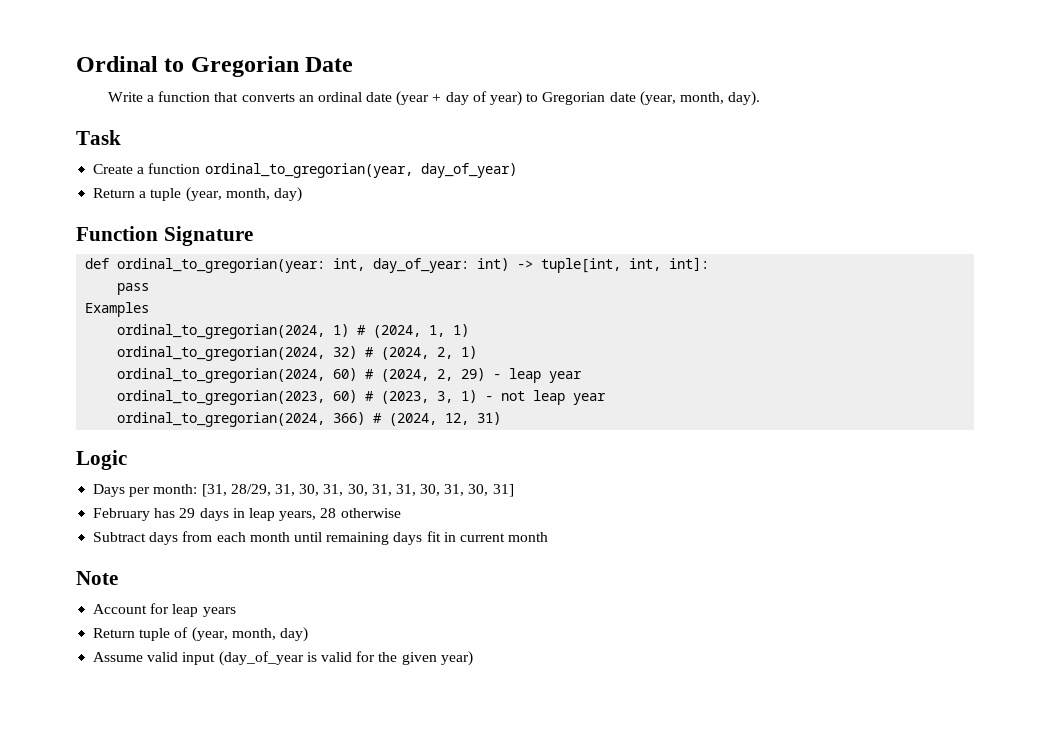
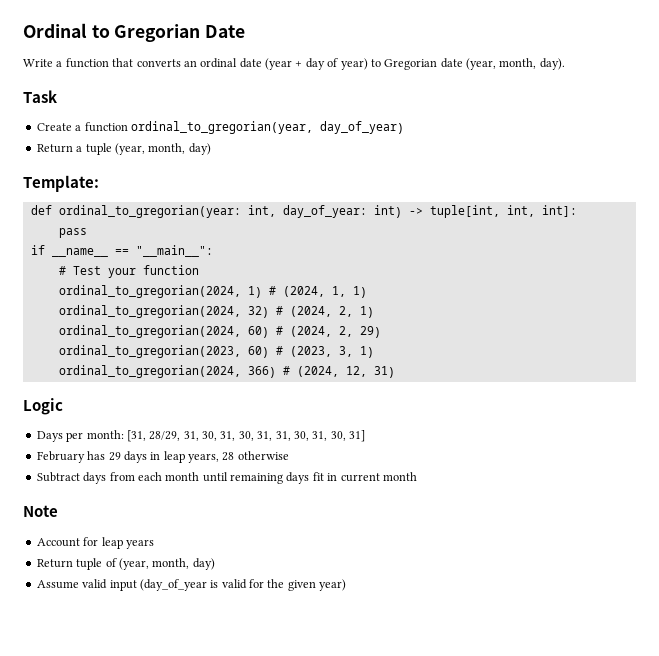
[76,226,253,246] Function Signature -> [23,175,99,192] Template:
[85,302,150,317] Examples -> [30,245,213,257] [58,265,199,278] if __name__ == "__main__": // # Test your function
[493,368,583,383] - leap year -> (381, 332) none
[485,390,607,405] - not leap year -> (374, 352) none

